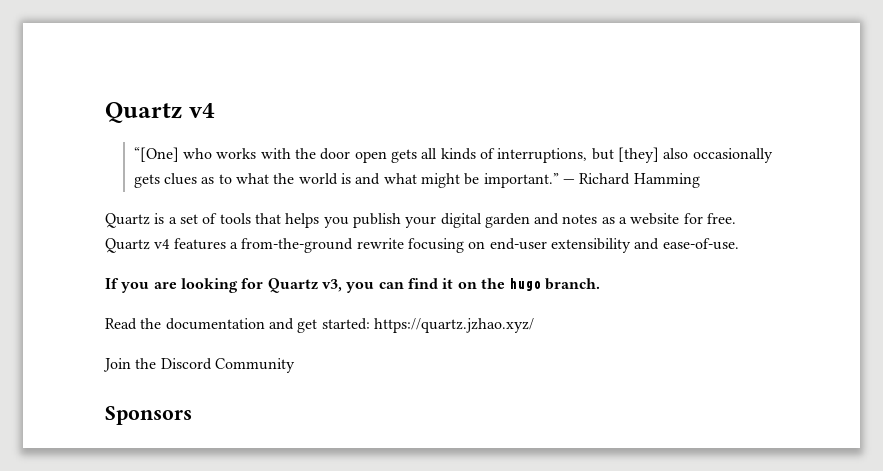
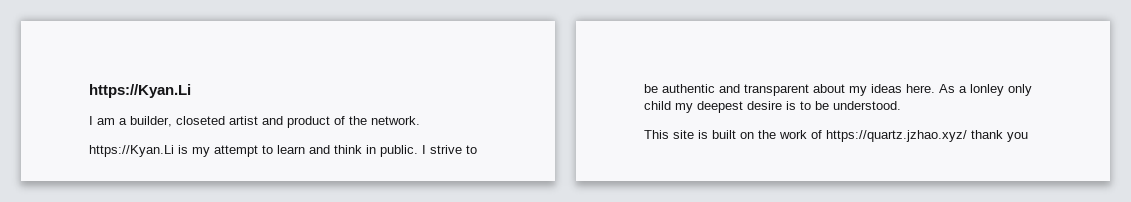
[105,102,215,123] [133,147,773,163] [133,173,700,188] [105,213,737,228] [105,238,739,253] [105,278,601,293] [105,318,534,333] [103,358,295,373] [105,406,192,425] Quartz v4 // “[One] who works with the door open gets all kinds of interruptions, but [they] also occasionally gets clues as to what the world is and what might be important.” — Richard Hamming // Quartz is a set of tools that helps you publish your digital garden and notes as a website for free. Quartz v4 features a from-the-ground rewrite focusing on end-user extensibility and ease-of-use. // If you are looking for Quartz v3, you can find it on the hugo branch. // Read the documentation and get started: https://quartz.jzhao.xyz/ // Join the Discord Community // Sponsors -> [89,84,191,98] [89,116,420,128] [89,145,477,157] [644,84,1032,96] [644,101,901,113] [644,130,1028,142] https://Kyan.Li // I am a builder, closeted artist and product of the network. // https://Kyan.Li is my attempt to learn and think in public. I strive to be authentic and transparent about my ideas here. As a lonley only child my deepest desire is to be understood. // This site is built on the work of https://quartz.jzhao.xyz/ thank you

